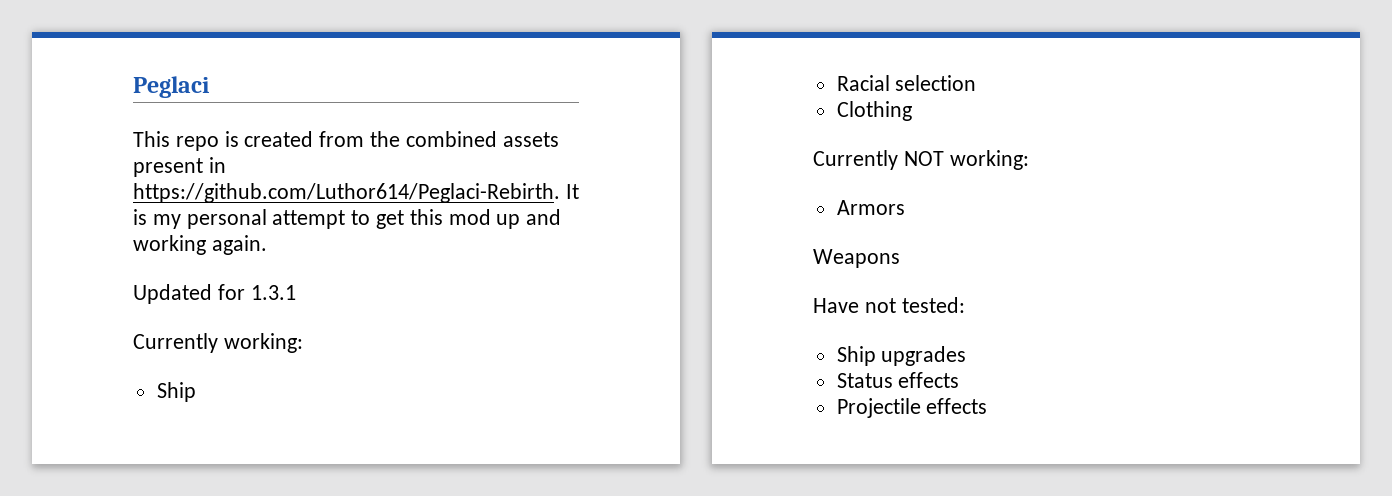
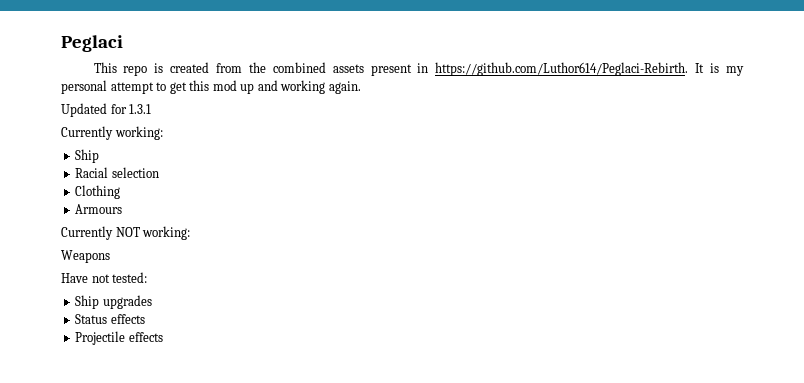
(912, 111) none -> [75,204,123,214] // Armours
[836,200,905,215] // Armors -> (191, 233) none

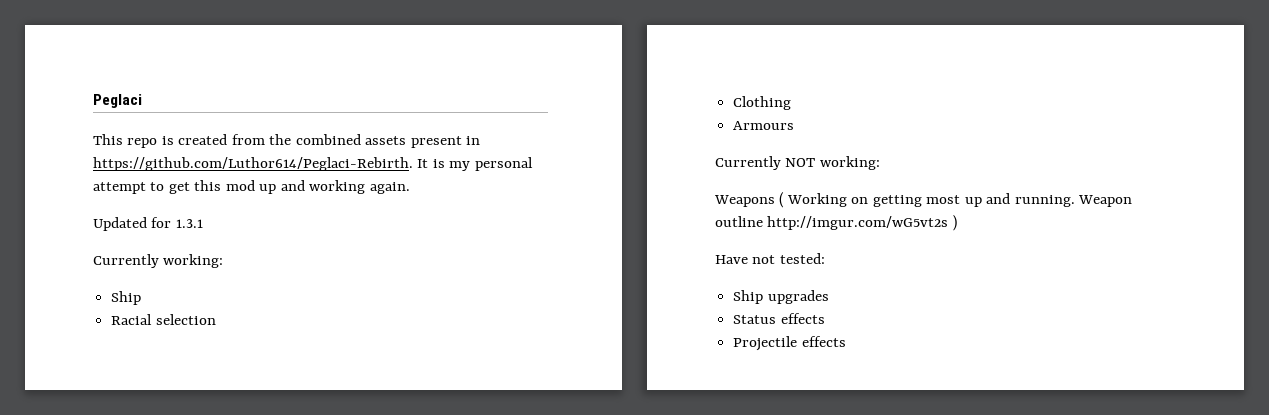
(110, 256) none -> [779,192,1133,208] [715,215,957,231] ( Working on getting most up and running. Weapon outline http://imgur.com/wG5vt2s )

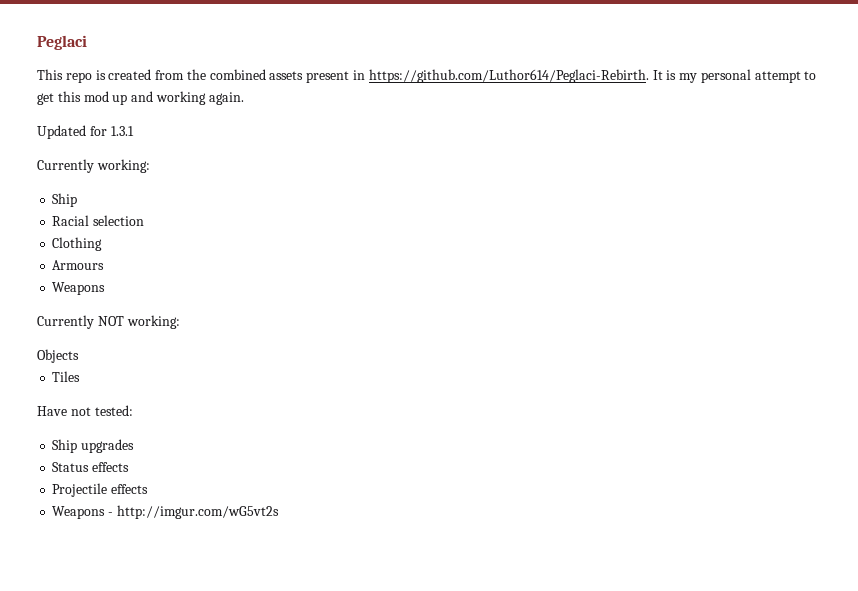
(795, 125) none -> [52,282,106,295] // Weapons
[714,192,1133,208] [715,215,957,231] Weapons ( Working on getting most up and running. Weapon outline http://imgur.com/wG5vt2s ) -> [37,349,79,363] [52,371,81,382] Objects // Tiles
(846, 341) none -> [52,505,279,519] // Weapons - http://imgur.com/wG5vt2s

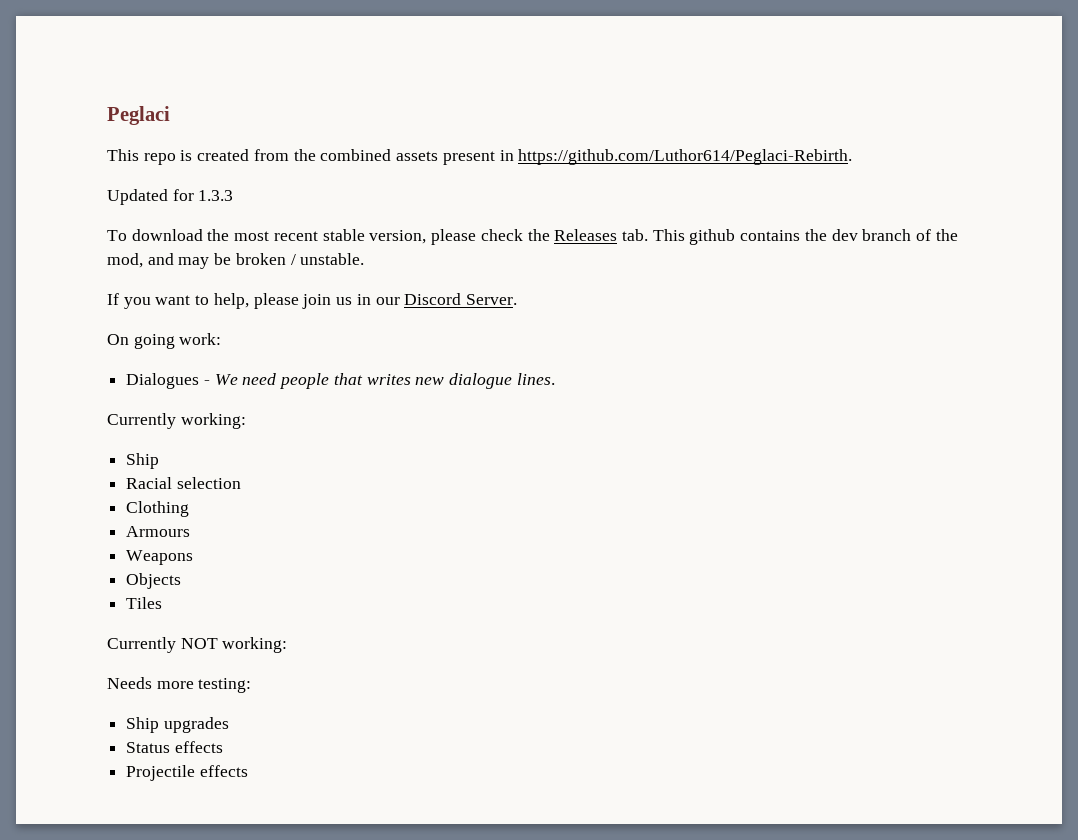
[652,69,817,83] [37,91,244,105] [37,125,134,139] It is my personal attempt to get this mod up and working again. // Updated for 1.3.1 -> [107,189,234,205] [107,229,958,245] [107,253,365,269] [107,293,517,309] [107,333,222,349] [126,373,555,389] // Updated for 1.3.3 // To download the most recent stable version, please check the Releases tab. This github contains the dev branch of the mod, and may be broken / unstable. // If you want to help, please join us in our Discord Server. // On going work: // Dialogues - We need people that writes new dialogue lines.
(106, 288) none -> [126,573,182,589] [126,597,163,609] // Objects // Tiles
[37,349,79,363] [52,371,81,382] [37,405,133,416] Objects // Tiles // Have not tested: -> [107,677,252,693] Needs more testing:
[52,505,279,519] // Weapons - http://imgur.com/wG5vt2s -> (248, 771) none

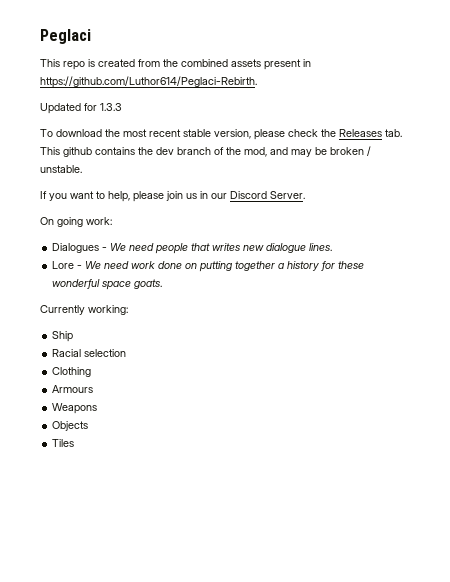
(555, 379) none -> [52,261,365,272] [52,279,163,290] // Lore - We need work done on putting together a history for these wonderful space goats.
[107,637,288,653] [107,677,252,693] [126,717,229,733] [126,741,223,753] [126,765,248,781] // Currently NOT working: // Needs more testing: // Ship upgrades // Status effects // Projectile effects -> (75, 443) none

